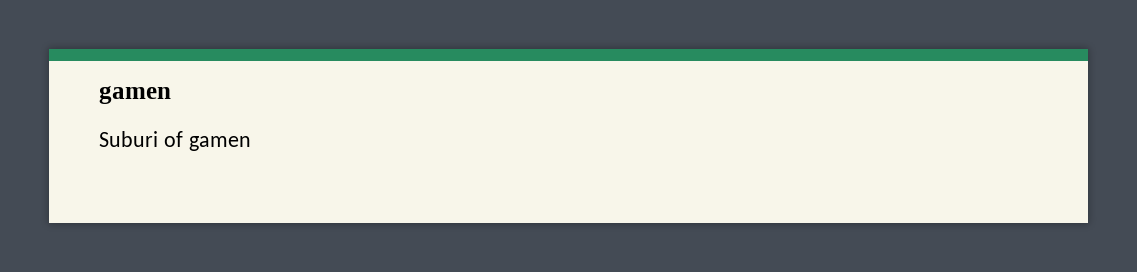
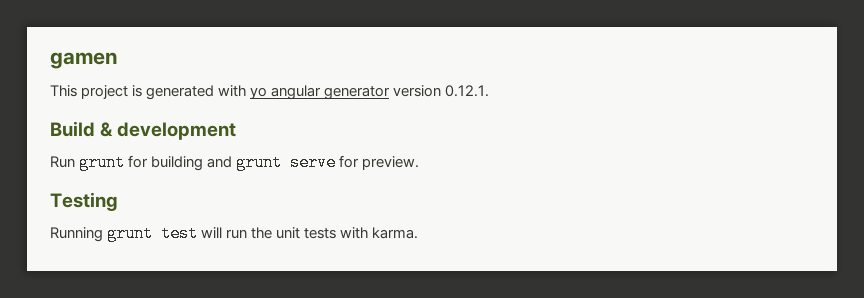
[99,131,251,151] Suburi of gamen -> [50,85,490,100] [50,121,237,140] [50,154,420,171] [50,192,118,211] [50,225,419,242] This project is generated with yo angular generator version 0.12.1. // Build & development // Run grunt for building and grunt serve for preview. // Testing // Running grunt test will run the unit tests with karma.

